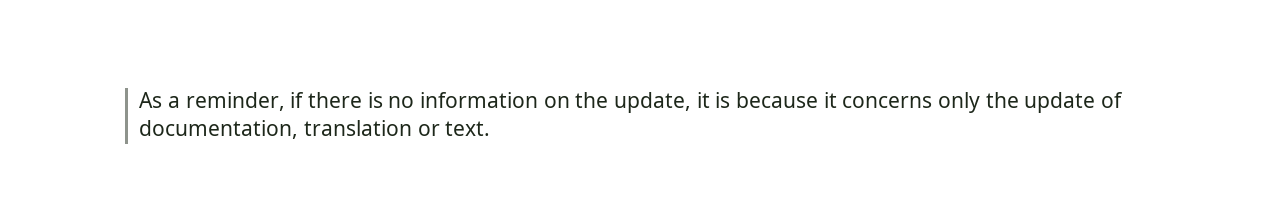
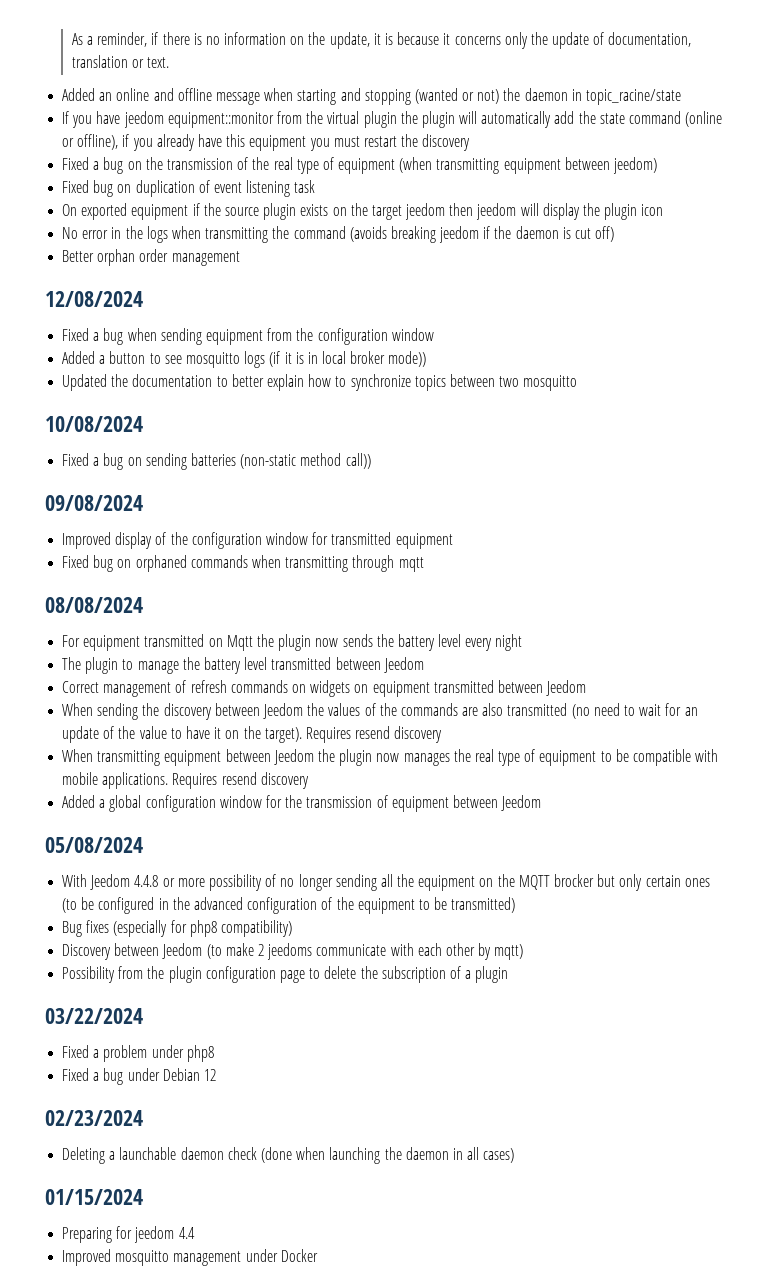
(491, 128) none -> [62,88,682,105] [62,111,723,128] [62,134,471,151] [62,157,658,174] [62,180,316,197] [62,203,664,220] [62,226,615,243] [62,249,240,266] [45,291,143,307] [62,328,434,345] [62,351,427,368] [62,374,578,391] [45,416,143,432] [62,453,371,470] [45,495,143,511] [62,532,453,549] [62,555,424,572] [45,597,143,613] [62,634,523,651] [62,657,424,674] [62,680,587,697] [62,703,698,720] [62,726,443,743] [62,749,719,766] [62,772,309,789] [62,795,542,812] [45,837,143,853] [62,874,710,891] [62,897,516,914] [62,920,292,937] [62,943,524,960] [62,966,509,983] [45,1008,143,1024] [62,1045,214,1062] [62,1068,216,1085] [45,1110,143,1126] [62,1147,515,1164] [45,1189,143,1205] [62,1226,195,1243] [62,1249,318,1266] // Added an online and offline message when starting and stopping (wanted or not) the daemon in topic_racine/state // If you have jeedom equipment::monitor from the virtual plugin the plugin will automatically add the state command (online or offline), if you already have this equipment you must restart the discovery // Fixed a bug on the transmission of the real type of equipment (when transmitting equipment between jeedom) // Fixed bug on duplication of event listening task // On exported equipment if the source plugin exists on the target jeedom then jeedom will display the plugin icon // No error in the logs when transmitting the command (avoids breaking jeedom if the daemon is cut off) // Better orphan order management // 12/08/2024 // Fixed a bug when sending equipment from the configuration window // Added a button to see mosquitto logs (if it is in local broker mode)) // Updated the documentation to better explain how to synchronize topics between two mosquitto // 10/08/2024 // Fixed a bug on sending batteries (non-static method call)) // 09/08/2024 // Improved display of the configuration window for transmitted equipment // Fixed bug on orphaned commands when transmitting through mqtt // 08/08/2024 // For equipment transmitted on Mqtt the plugin now sends the battery level every night // The plugin to manage the battery level transmitted between Jeedom // Correct management of refresh commands on widgets on equipment transmitted between Jeedom // When sending the discovery between Jeedom the values of the commands are also transmitted (no need to wait for an update of the value to have it on the target). Requires resend discovery // When transmitting equipment between Jeedom the plugin now manages the real type of equipment to be compatible with mobile applications. Requires resend discovery // Added a global configuration window for the transmission of equipment between Jeedom // 05/08/2024 // With Jeedom 4.4.8 or more possibility of no longer sending all the equipment on the MQTT brocker but only certain ones (to be configured in the advanced configuration of the equipment to be transmitted) // Bug fixes (especially for php8 compatibility) // Discovery between Jeedom (to make 2 jeedoms communicate with each other by mqtt) // Possibility from the plugin configuration page to delete the subscription of a plugin // 03/22/2024 // Fixed a problem under php8 // Fixed a bug under Debian 12 // 02/23/2024 // Deleting a launchable daemon check (done when launching the daemon in all cases) // 01/15/2024 // Preparing for jeedom 4.4 // Improved mosquitto management under Docker

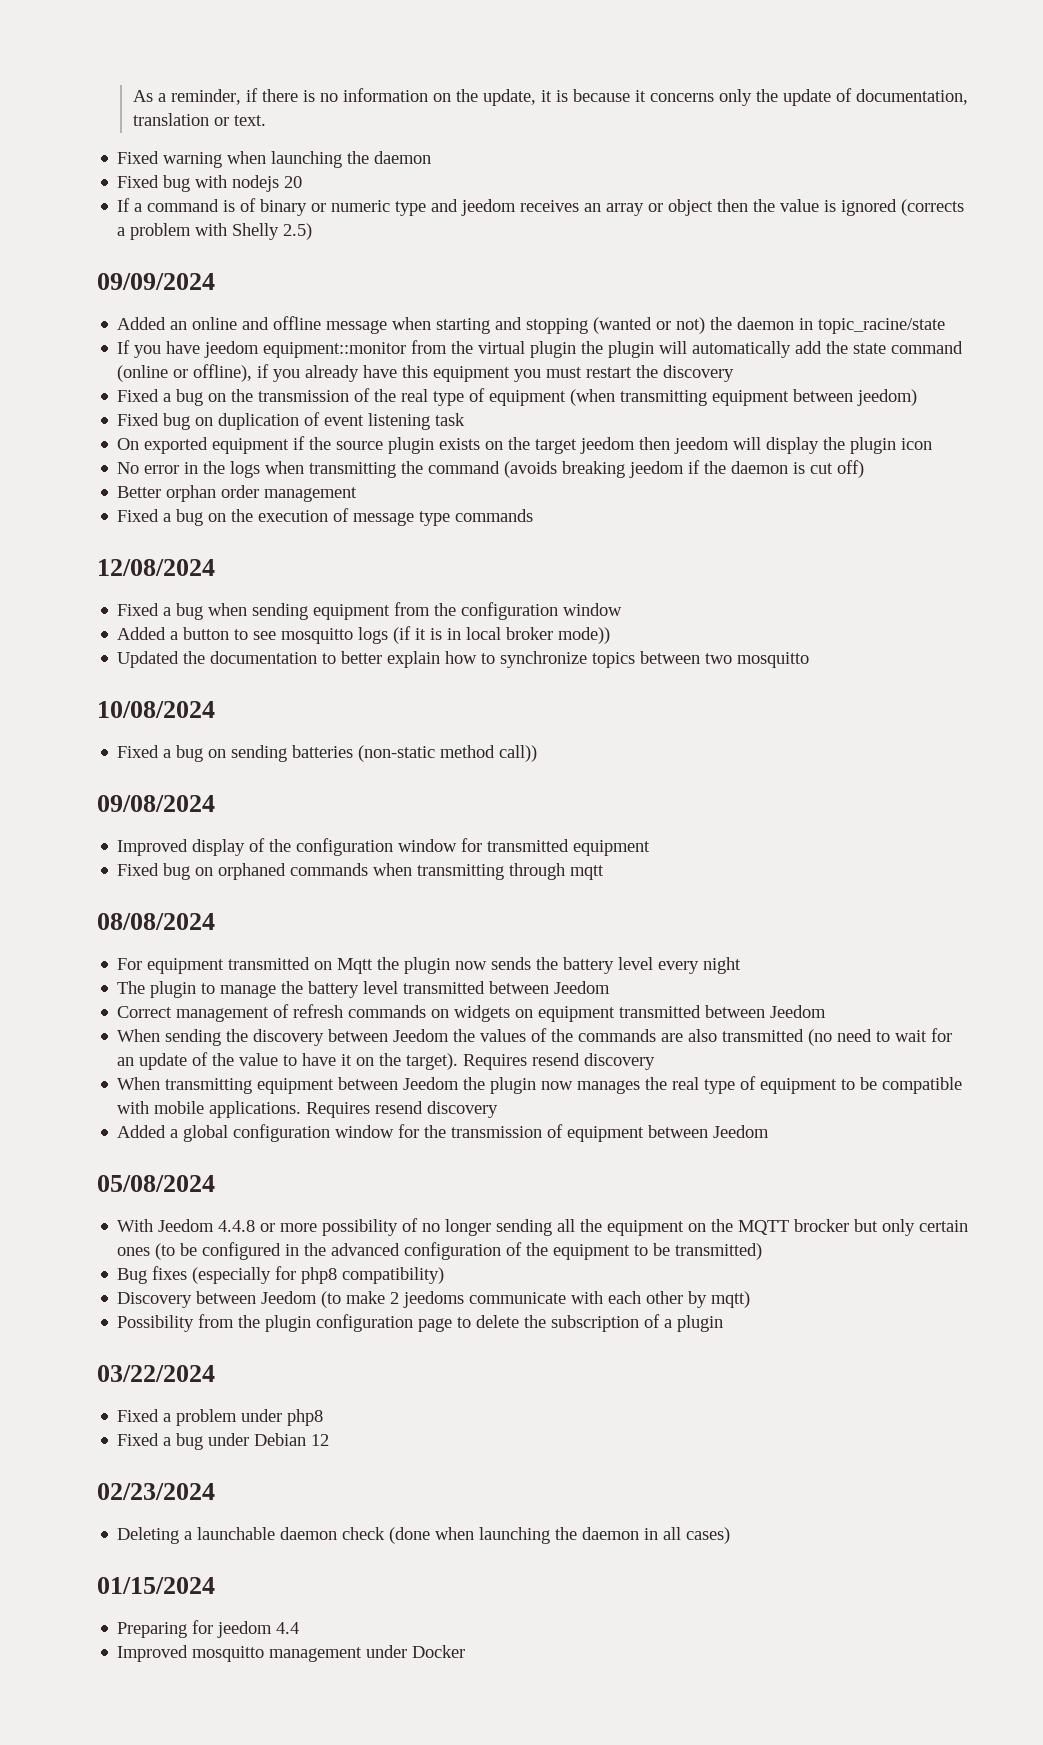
(170, 62) none -> [117,151,432,168] [117,175,303,192] [117,198,965,216] [117,223,313,240] [97,273,215,290] // Fixed warning when launching the daemon // Fixed bug with nodejs 20 // If a command is of binary or numeric type and jeedom receives an array or object then the value is ignored (corrects a problem with Shelly 2.5) // 09/09/2024
(240, 258) none -> [117,508,534,526] // Fixed a bug on the execution of message type commands

